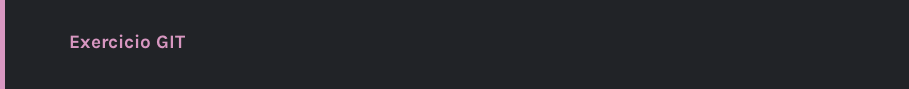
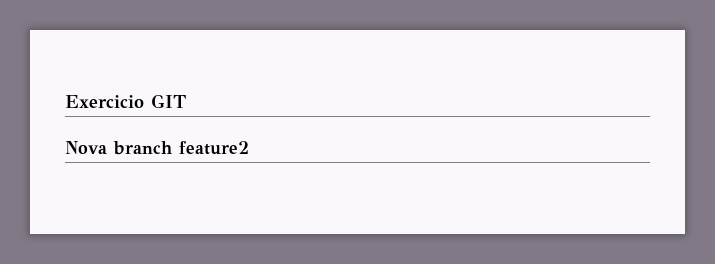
(186, 42) none -> [65,141,249,155] // Nova branch feature2

